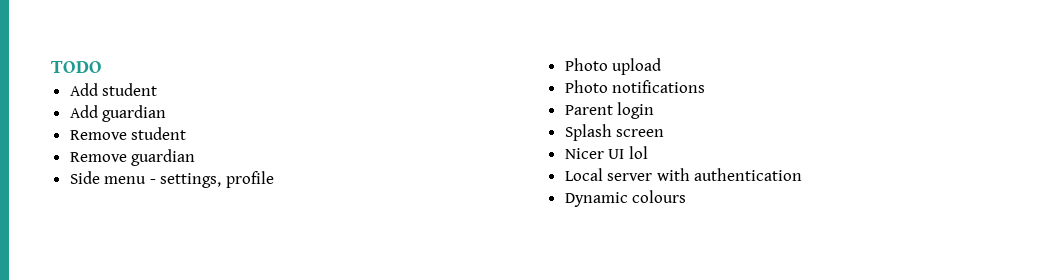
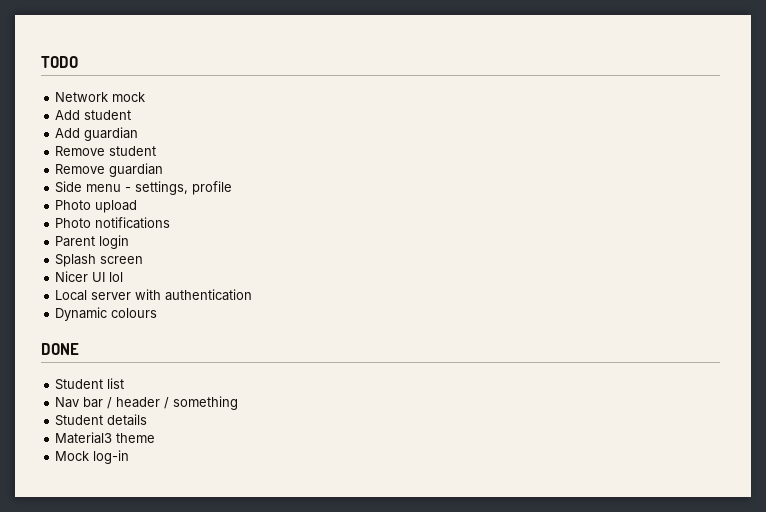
(102, 67) none -> [55,92,146,102] // Network mock
(687, 196) none -> [41,343,79,355] [55,378,125,390] [55,396,239,410] [55,414,148,426] [55,432,156,444] [55,450,130,464] // DONE // Student list // Nav bar / header / something // Student details // Material3 theme // Mock log-in

